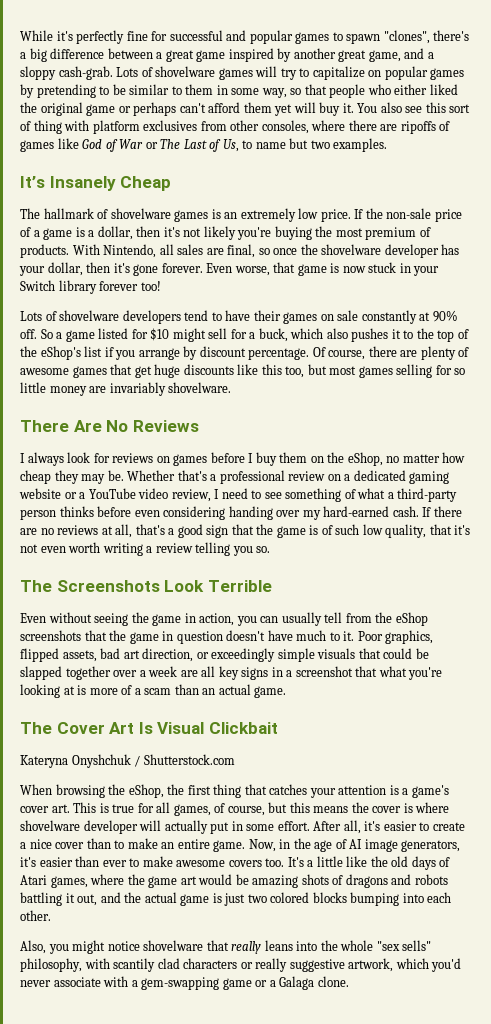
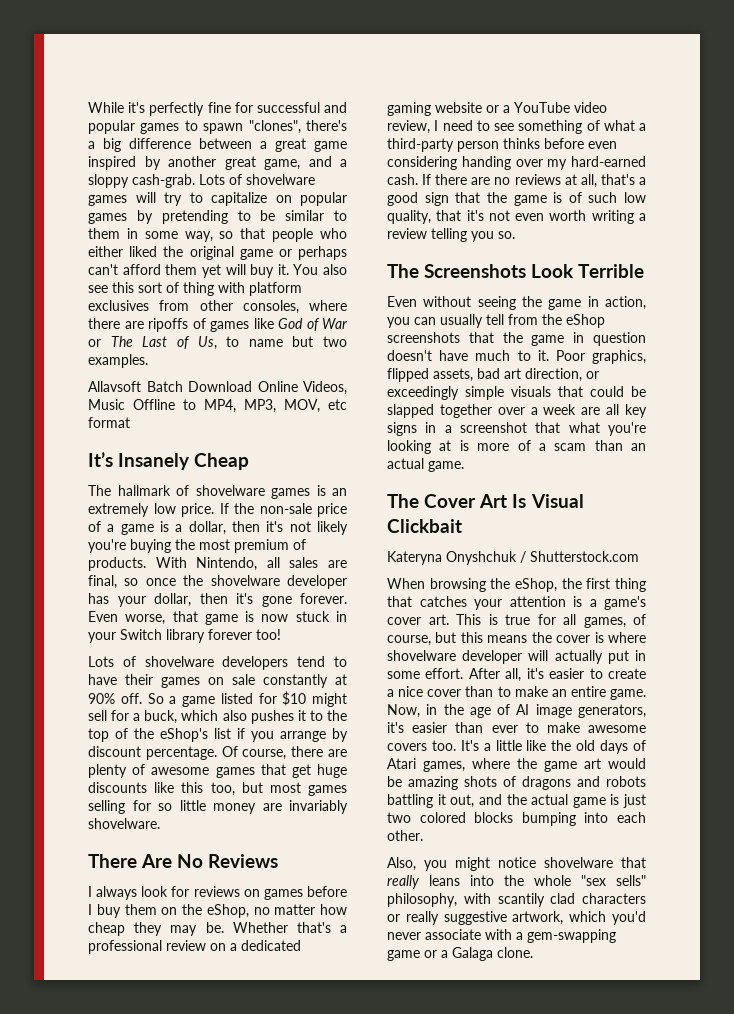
(388, 145) none -> [88,381,347,395] [88,399,347,413] [88,417,130,428] // Allavsoft Batch Download Online Videos, Music Offline to MP4, MP3, MOV, etc format

